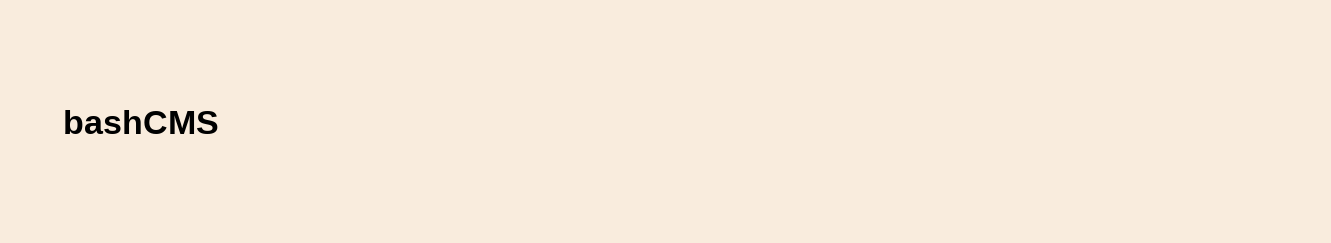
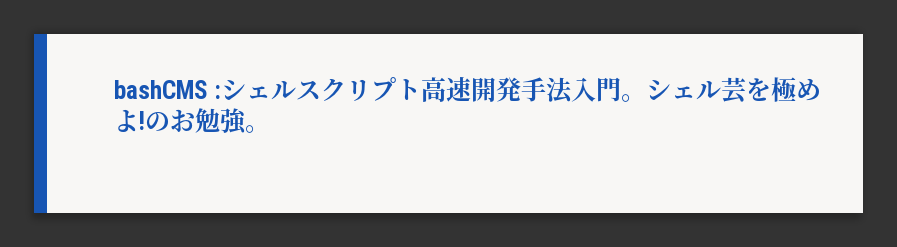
(219, 122) none -> [213,76,821,104] [114,108,270,135] :シェルスクリプト高速開発手法入門。シェル芸を極めよ!のお勉強。

